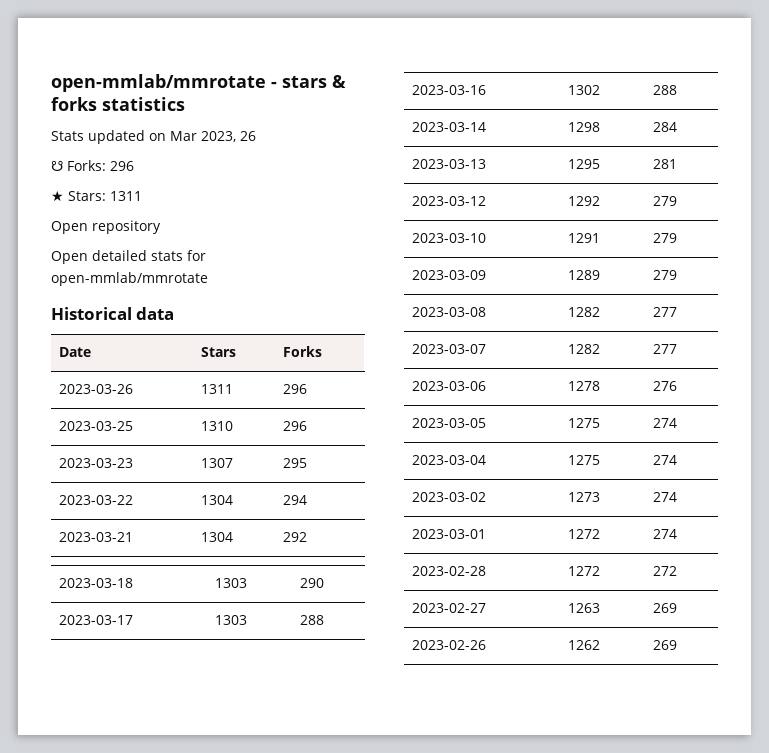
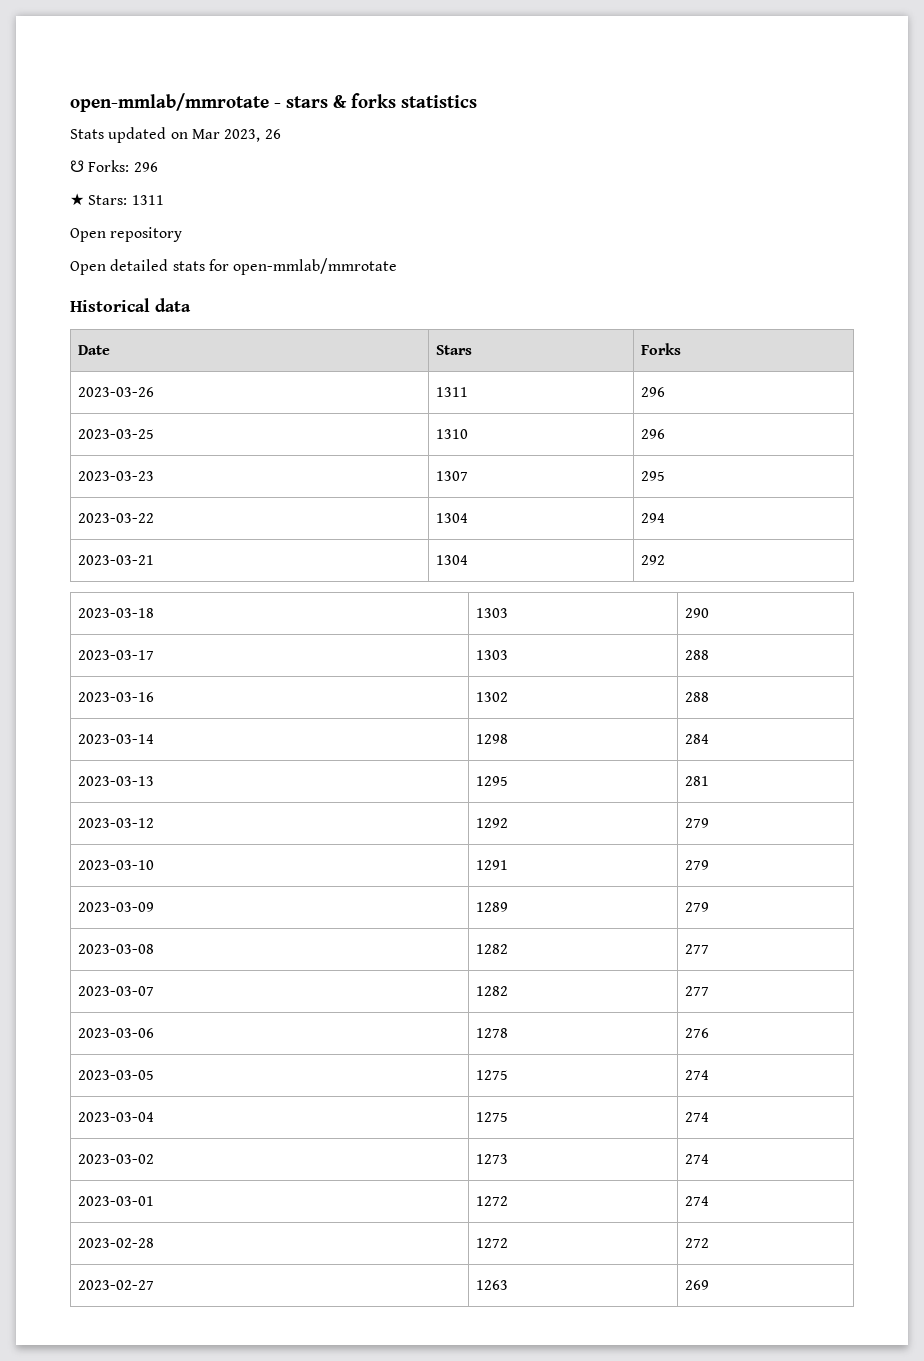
[412,640,487,650] [568,640,601,650] [653,640,678,650] // 2023-02-26 | 1262 | 269 -> (709, 1285) none

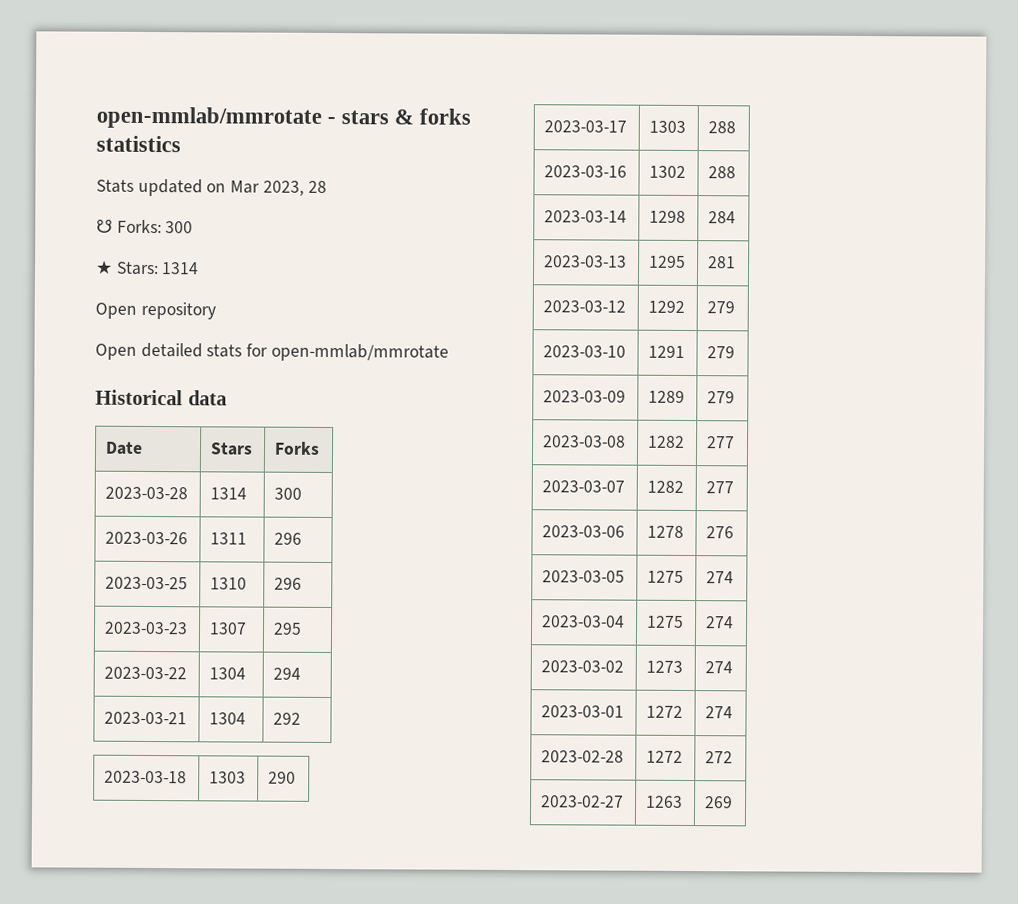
[264,129,281,139] 26 -> [307,180,327,193] 28
[133,162,158,172] 296 -> [165,221,194,234] 300
[131,195,164,205] 1311 -> [161,262,200,275] 1314
(681, 349) none -> [105,486,189,500] [210,487,248,500] [274,487,303,500] // 2023-03-28 | 1314 | 300

